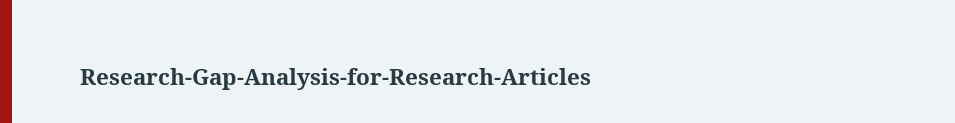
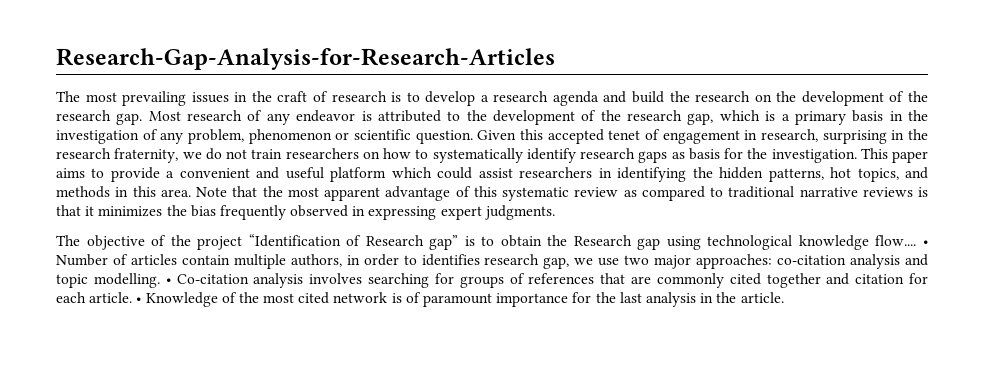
(591, 79) none -> [56,91,929,106] [56,110,929,125] [56,129,928,144] [56,148,928,163] [56,167,929,182] [56,186,928,201] [56,205,555,220] [56,234,928,250] [56,254,928,269] [56,273,929,288] [56,292,784,307] // The most prevailing issues in the craft of research is to develop a research agenda and build the research on the development of the research gap. Most research of any endeavor is attributed to the development of the research gap, which is a primary basis in the investigation of any problem, phenomenon or scientific question. Given this accepted tenet of engagement in research, surprising in the research fraternity, we do not train researchers on how to systematically identify research gaps as basis for the investigation. This paper aims to provide a convenient and useful platform which could assist researchers in identifying the hidden patterns, hot topics, and methods in this area. Note that the most apparent advantage of this systematic review as compared to traditional narrative reviews is that it minimizes the bias frequently observed in expressing expert judgments. // The objective of the project “Identification of Research gap” is to obtain the Research gap using technological knowledge flow.... • Number of articles contain multiple authors, in order to identifies research gap, we use two major approaches: co-citation analysis and topic modelling. • Co-citation analysis involves searching for groups of references that are commonly cited together and citation for each article. • Knowledge of the most cited network is of paramount importance for the last analysis in the article.

